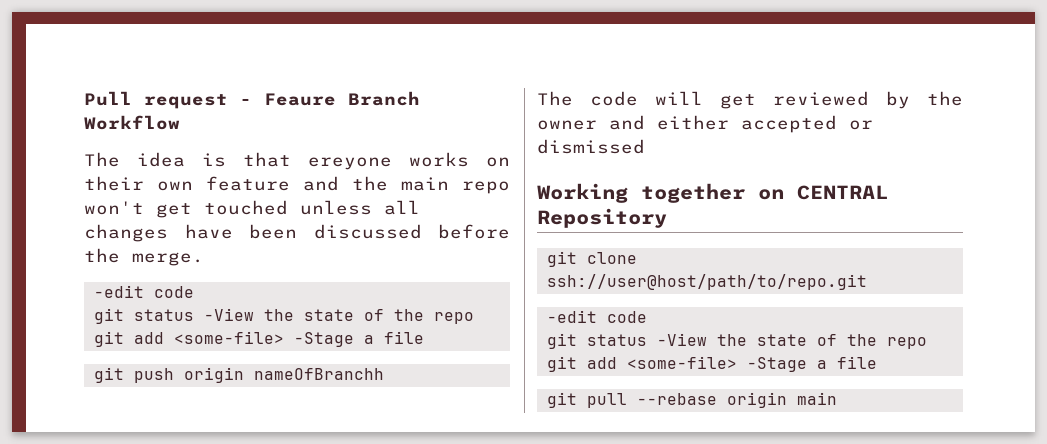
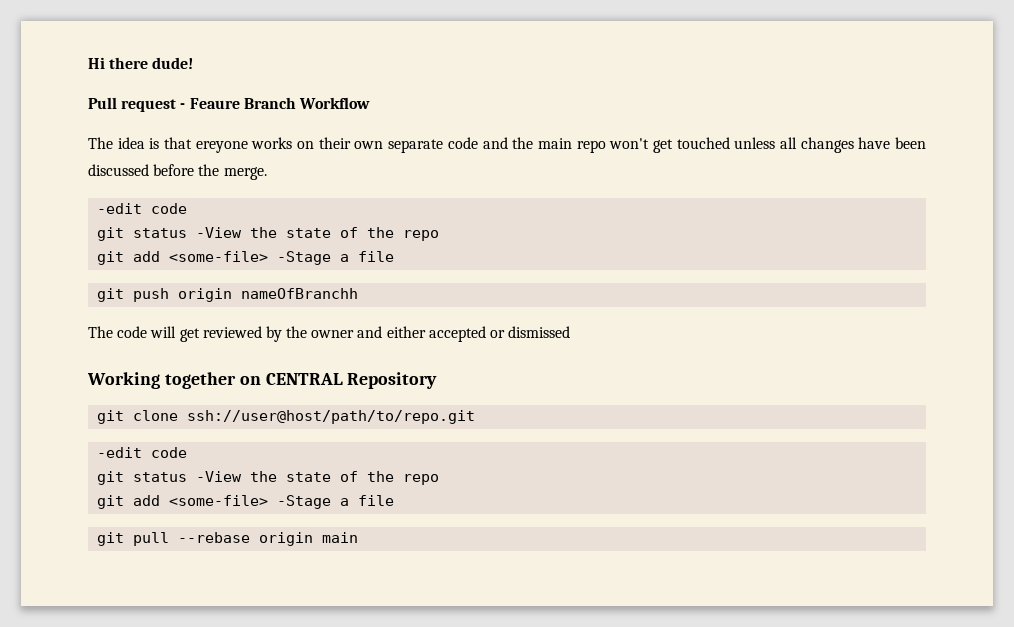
(84, 98) none -> [88,57,194,69] Hi there dude! //
[206,176,290,191] feature -> [388,137,478,153] separate code

